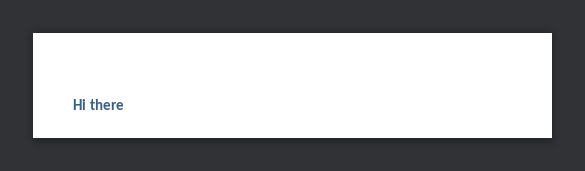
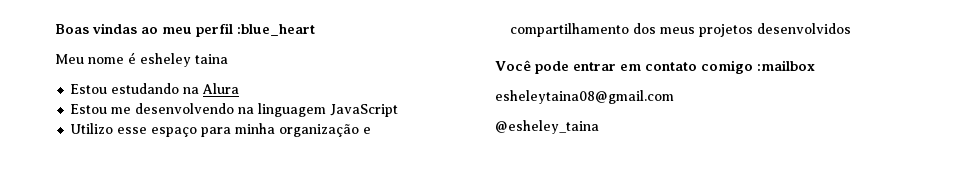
[73,99,125,110] Hi there -> [55,23,315,37] [55,52,228,67] [70,83,240,94] [70,103,399,117] [70,123,372,137] [510,23,852,37] [495,60,815,74] [495,90,674,104] [495,120,599,134] Boas vindas ao meu perfil :blue_heart // Meu nome é esheley taina // Estou estudando na Alura // Estou me desenvolvendo na linguagem JavaScript // Utilizo esse espaço para minha organização e compartilhamento dos meus projetos desenvolvidos // Você pode entrar em contato comigo :mailbox // esheleytaina08@gmail.com // @esheley_taina

